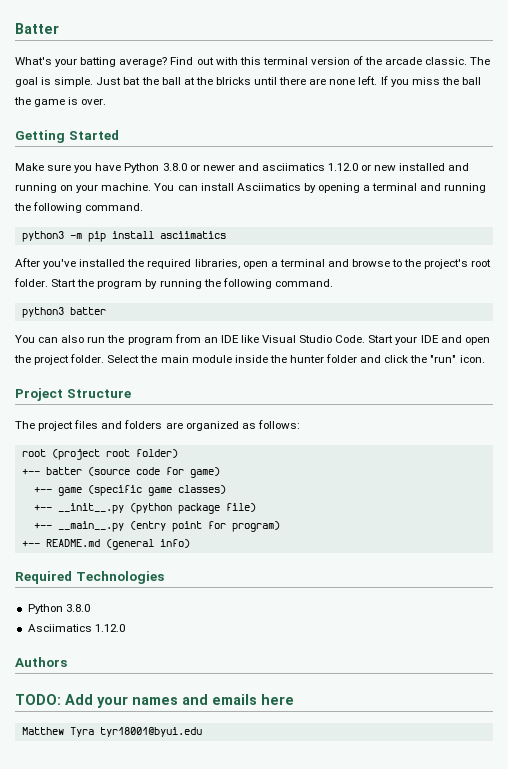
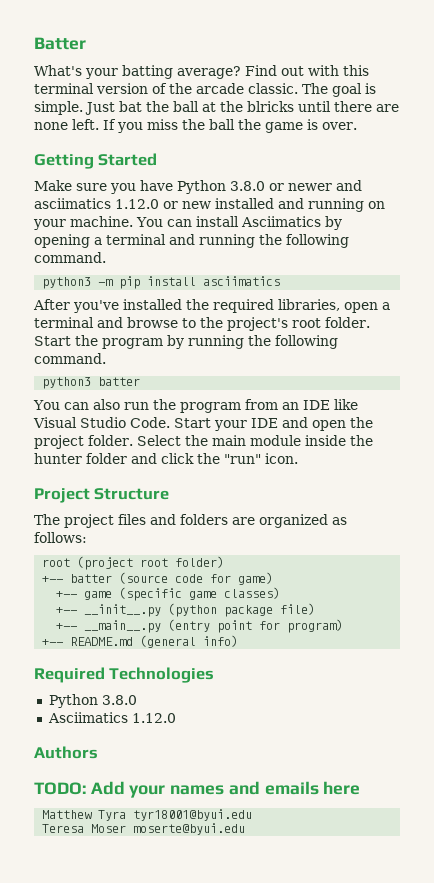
(202, 732) none -> [42,823,246,835] // Teresa Moser moserte@byui.edu

